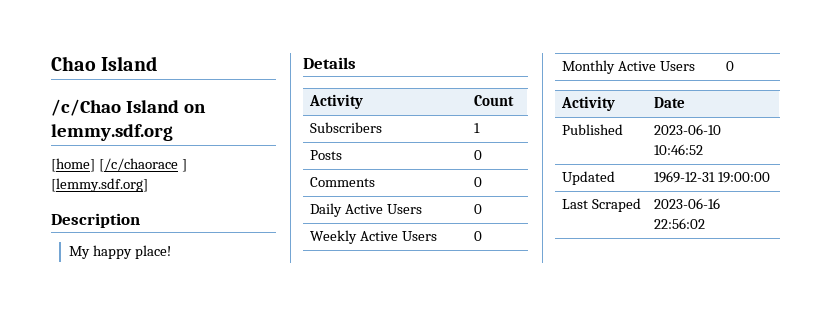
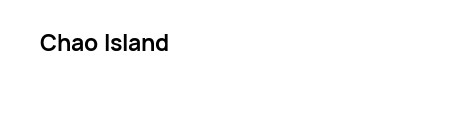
[51,99,206,116] [51,124,173,141] [51,158,187,172] [51,178,148,192] [51,213,140,228] [69,245,172,259] [303,57,356,69] [308,94,363,109] [473,95,514,106] [309,122,382,133] [473,123,480,133] [309,150,342,160] [473,150,482,160] [309,177,375,187] [473,177,482,187] [309,203,422,217] [473,204,482,214] [309,230,437,244] [473,231,482,241] [561,60,695,74] [725,61,734,71] [560,96,615,111] [653,97,685,108] [561,124,623,135] [653,124,721,135] [653,144,703,155] [561,171,615,185] [653,171,770,183] [561,198,641,212] [653,198,720,209] [653,218,705,229] // /c/Chao Island on lemmy.sdf.org // [home] [/c/chaorace ] [lemmy.sdf.org] // Description // My happy place! // Details // Activity | Count // Subscribers | 1 // Posts | 0 // Comments | 0 // Daily Active Users | 0 // Weekly Active Users | 0 // Monthly Active Users | 0 // Activity | Date // Published | 2023-06-10 10:46:52 // Updated | 1969-12-31 19:00:00 // Last Scraped | 2023-06-16 22:56:02 -> (170, 42) none

